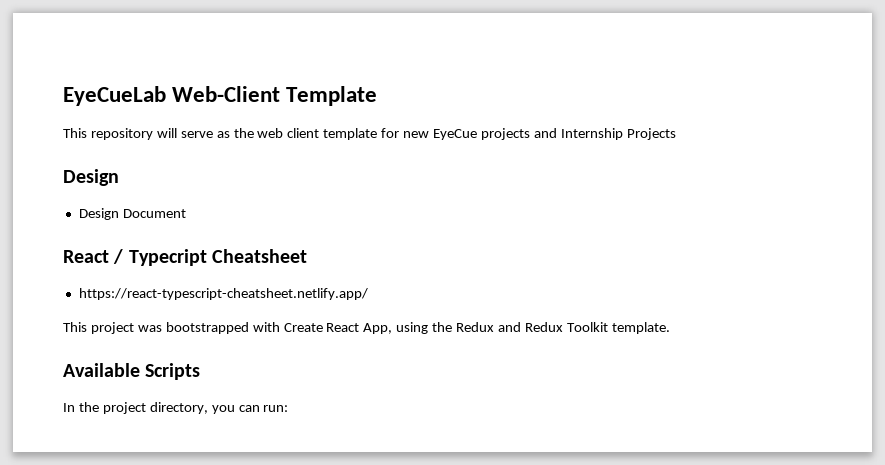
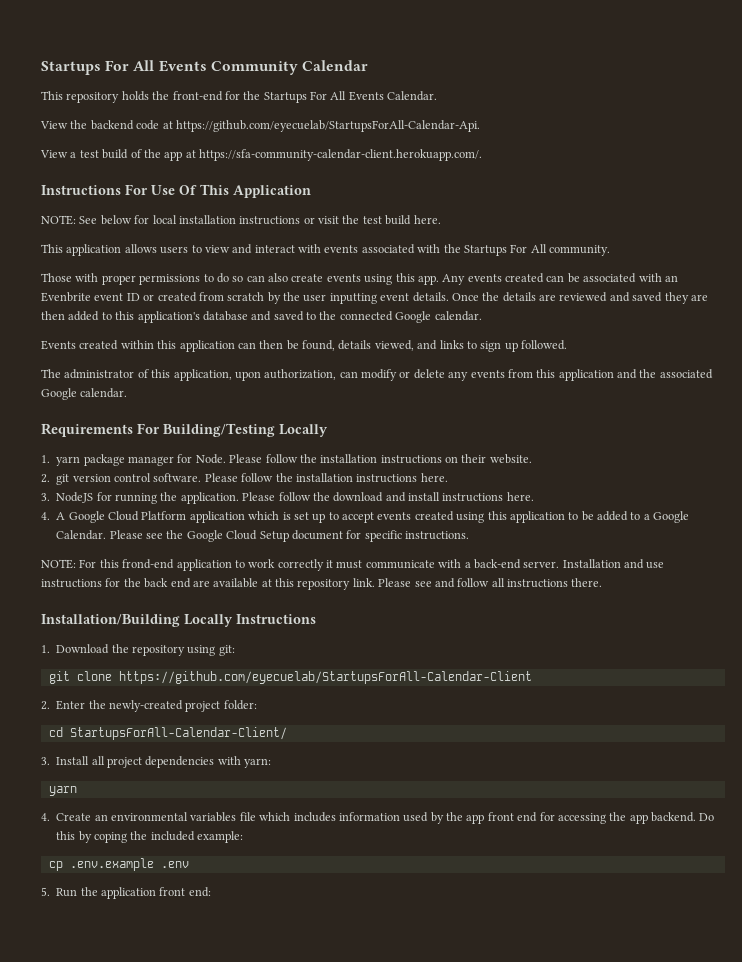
[63,86,378,106] [63,128,676,140] [63,169,119,186] [78,208,186,220] [63,249,307,266] [78,288,368,300] [63,322,670,334] [63,363,201,380] [63,402,289,414] EyeCueLab Web-Client Template // This repository will serve as the web client template for new EyeCue projects and Internship Projects // Design // Design Document // React / Typecript Cheatsheet // https://react-typescript-cheatsheet.netlify.app/ // This project was bootstrapped with Create React App, using the Redux and Redux Toolkit template. // Available Scripts // In the project directory, you can run: -> [41,60,368,75] [41,91,438,103] [40,120,480,132] [40,149,482,161] [41,184,311,198] [41,215,441,225] [41,244,610,256] [41,273,678,285] [41,292,708,304] [41,311,482,323] [41,340,567,352] [41,369,713,381] [41,388,128,400] [41,423,328,437] [41,454,532,466] [41,473,448,485] [41,492,534,504] [41,511,690,523] [56,530,469,542] [41,559,665,571] [41,578,603,590] [41,614,316,627] [41,644,235,656] [48,671,532,684] [41,700,257,712] [48,727,287,740] [41,756,272,768] [48,786,77,796] [41,812,715,824] [56,831,244,843] [48,858,189,871] [41,887,211,899] Startups For All Events Community Calendar // This repository holds the front-end for the Startups For All Events Calendar. // View the backend code at https://github.com/eyecuelab/StartupsForAll-Calendar-Api. // View a test build of the app at https://sfa-community-calendar-client.herokuapp.com/. // Instructions For Use Of This Application // NOTE: See below for local installation instructions or visit the test build here. // This application allows users to view and interact with events associated with the Startups For All community. // Those with proper permissions to do so can also create events using this app. Any events created can be associated with an Evenbrite event ID or created from scratch by the user inputting event details. Once the details are reviewed and saved they are then added to this application's database and saved to the connected Google calendar. // Events created within this application can then be found, details viewed, and links to sign up followed. // The administrator of this application, upon authorization, can modify or delete any events from this application and the associated Google calendar. // Requirements For Building/Testing Locally // 1. yarn package manager for Node. Please follow the installation instructions on their website. // 2. git version control software. Please follow the installation instructions here. // 3. NodeJS for running the application. Please follow the download and install instructions here. // 4. A Google Cloud Platform application which is set up to accept events created using this application to be added to a Google Calendar. Please see the Google Cloud Setup document for specific instructions. // NOTE: For this frond-end application to work correctly it must communicate with a back-end server. Installation and use instructions for the back end are available at this repository link. Please see and follow all instructions there. // Installation/Building Locally Instructions // 1. Download the repository using git: // git clone https://github.com/eyecuelab/StartupsForAll-Calendar-Client // 2. Enter the newly-created project folder: // cd StartupsForAll-Calendar-Client/ // 3. Install all project dependencies with yarn: // yarn // 4. Create an environmental variables file which includes information used by the app front end for accessing the app backend. Do this by coping the included example: // cp .env.example .env // 5. Run the application front end:

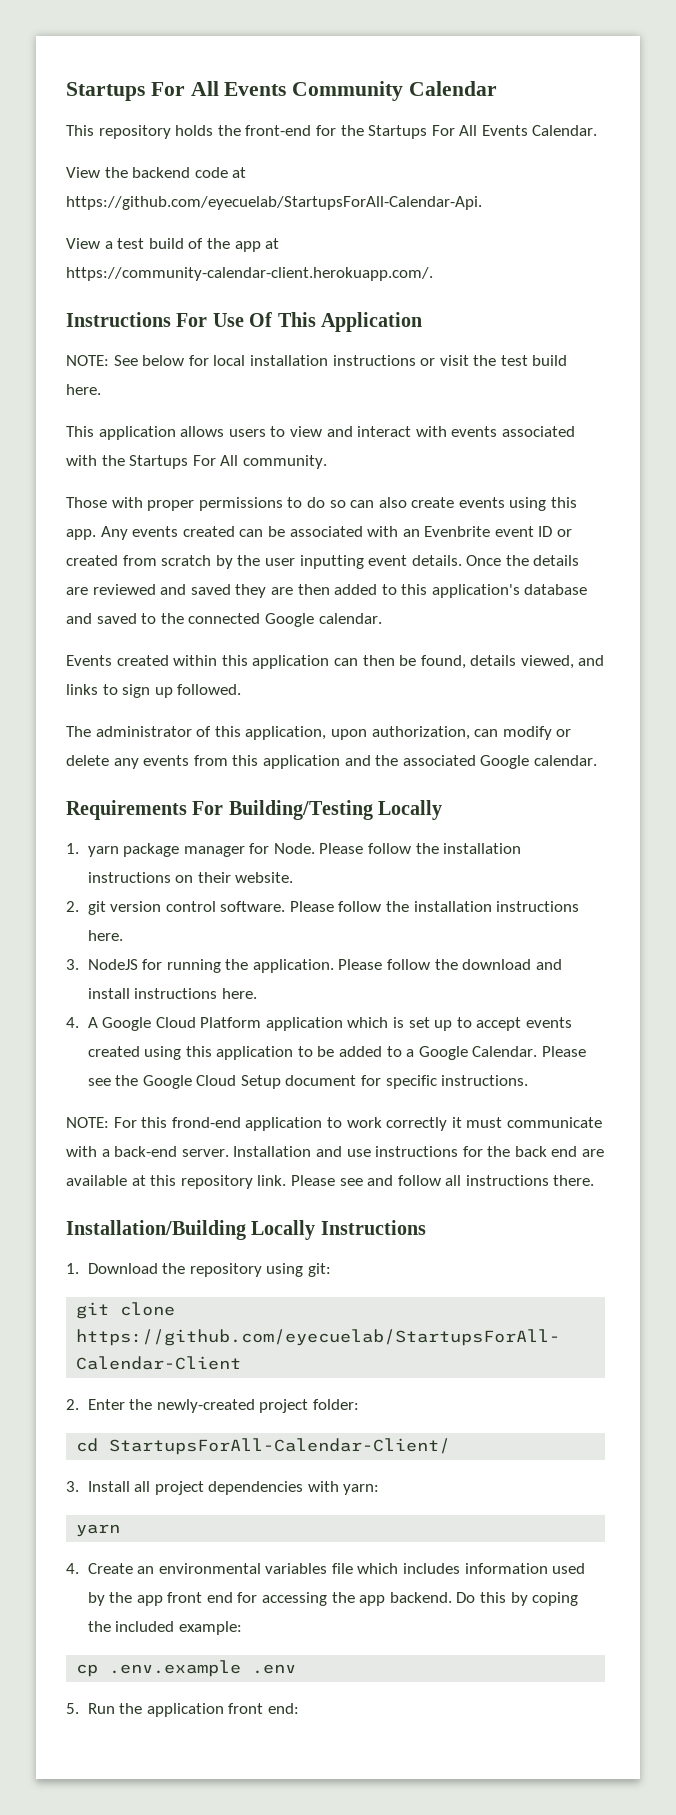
[199,149,482,161] https://sfa-community-calendar-client.herokuapp.com/. -> [66,267,433,281] https://community-calendar-client.herokuapp.com/.

